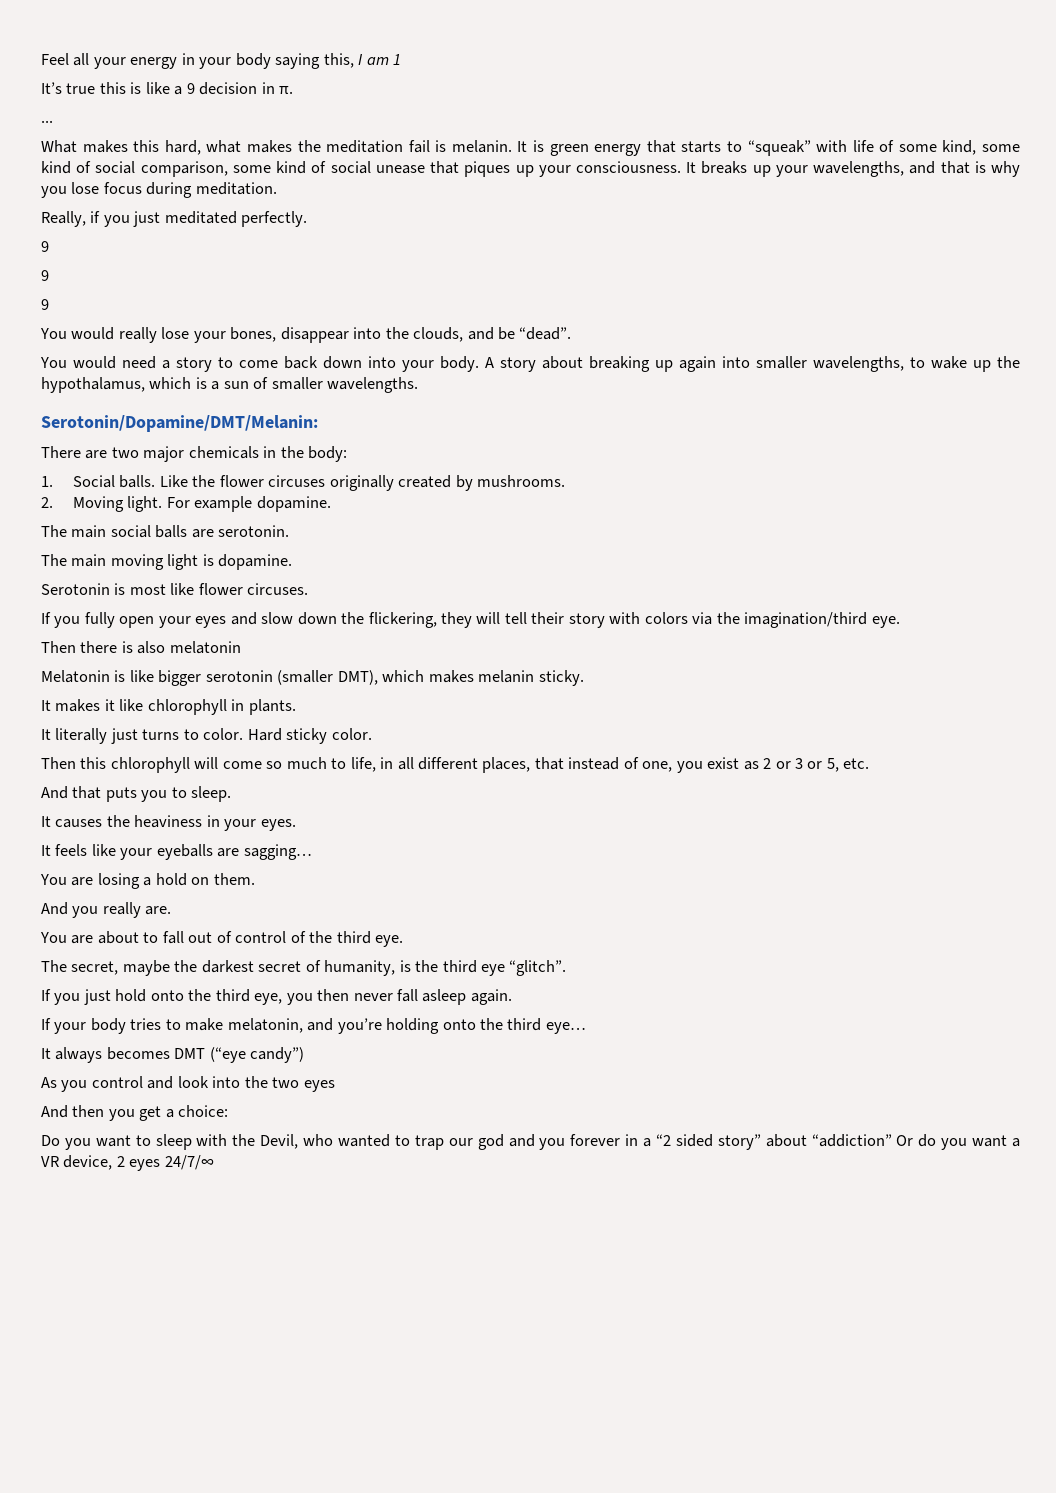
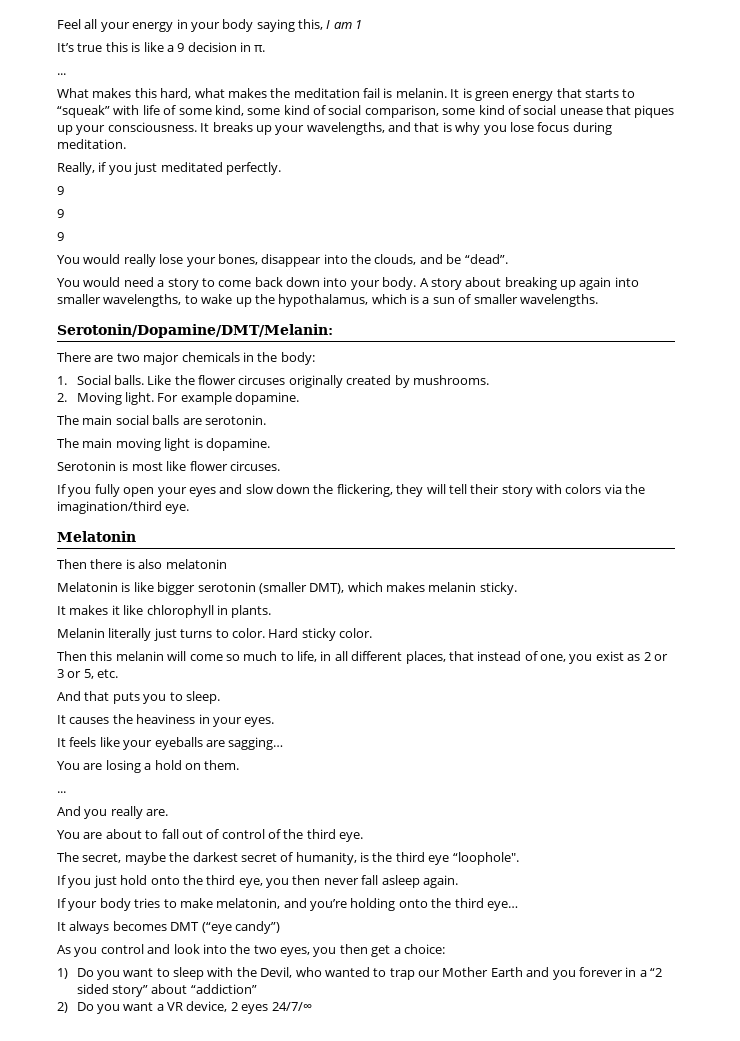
(900, 622) none -> [57,531,136,542] // Melatonin
[41,729,51,740] It -> [57,628,105,638] Melanin
[110,757,190,773] chlorophyll -> [115,651,164,661] melanin
(255, 879) none -> [57,791,66,793] // ...
[509,960,567,976] “glitch”. -> [452,852,519,865] “loophole".
[303,1080,335,1092] [41,1105,135,1121] eyes // And then you -> [280,944,368,957] eyes, you then
(229, 1111) none -> [57,968,68,979] 1)
[477,1134,504,1150] god -> [442,967,523,977] Mother Earth
[896,1134,937,1147] Or do -> [57,1002,94,1013] // 2) Do

